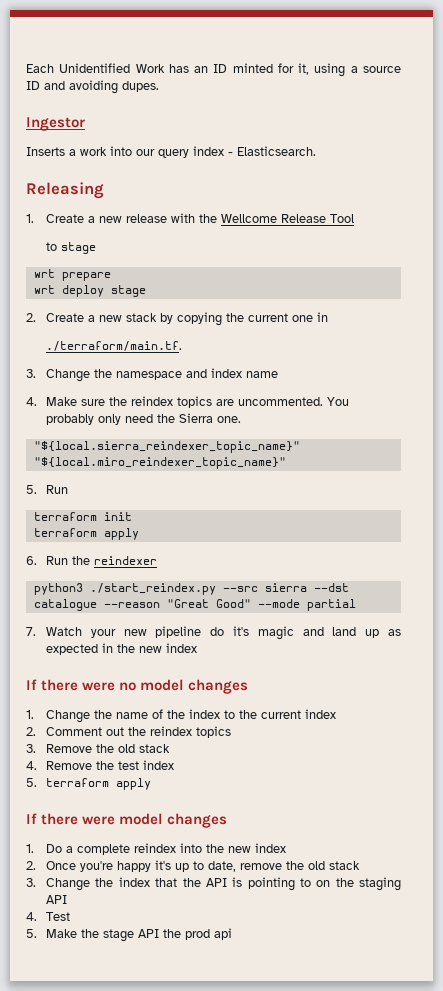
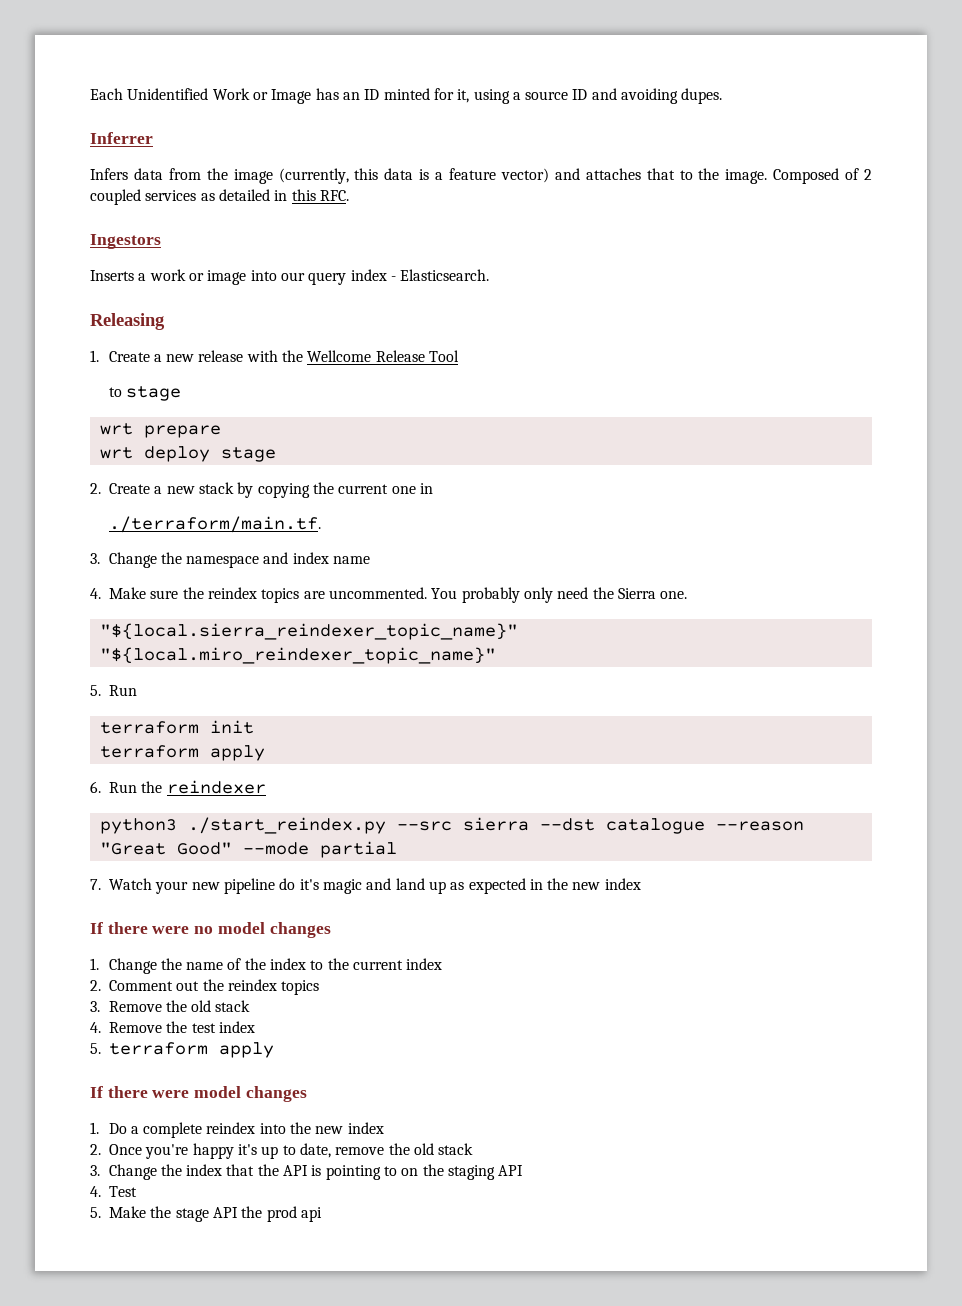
(165, 68) none -> [252,89,312,104] or Image
[26,117,85,131] Ingestor -> [90,132,153,144] [90,168,872,184] [90,189,349,205] [90,234,161,249] Inferrer // Infers data from the image (currently, this data is a feature vector) and attaches that to the image. Composed of 2 coupled services as detailed in this RFC. // Ingestors
(107, 151) none -> [188,270,247,285] or image

